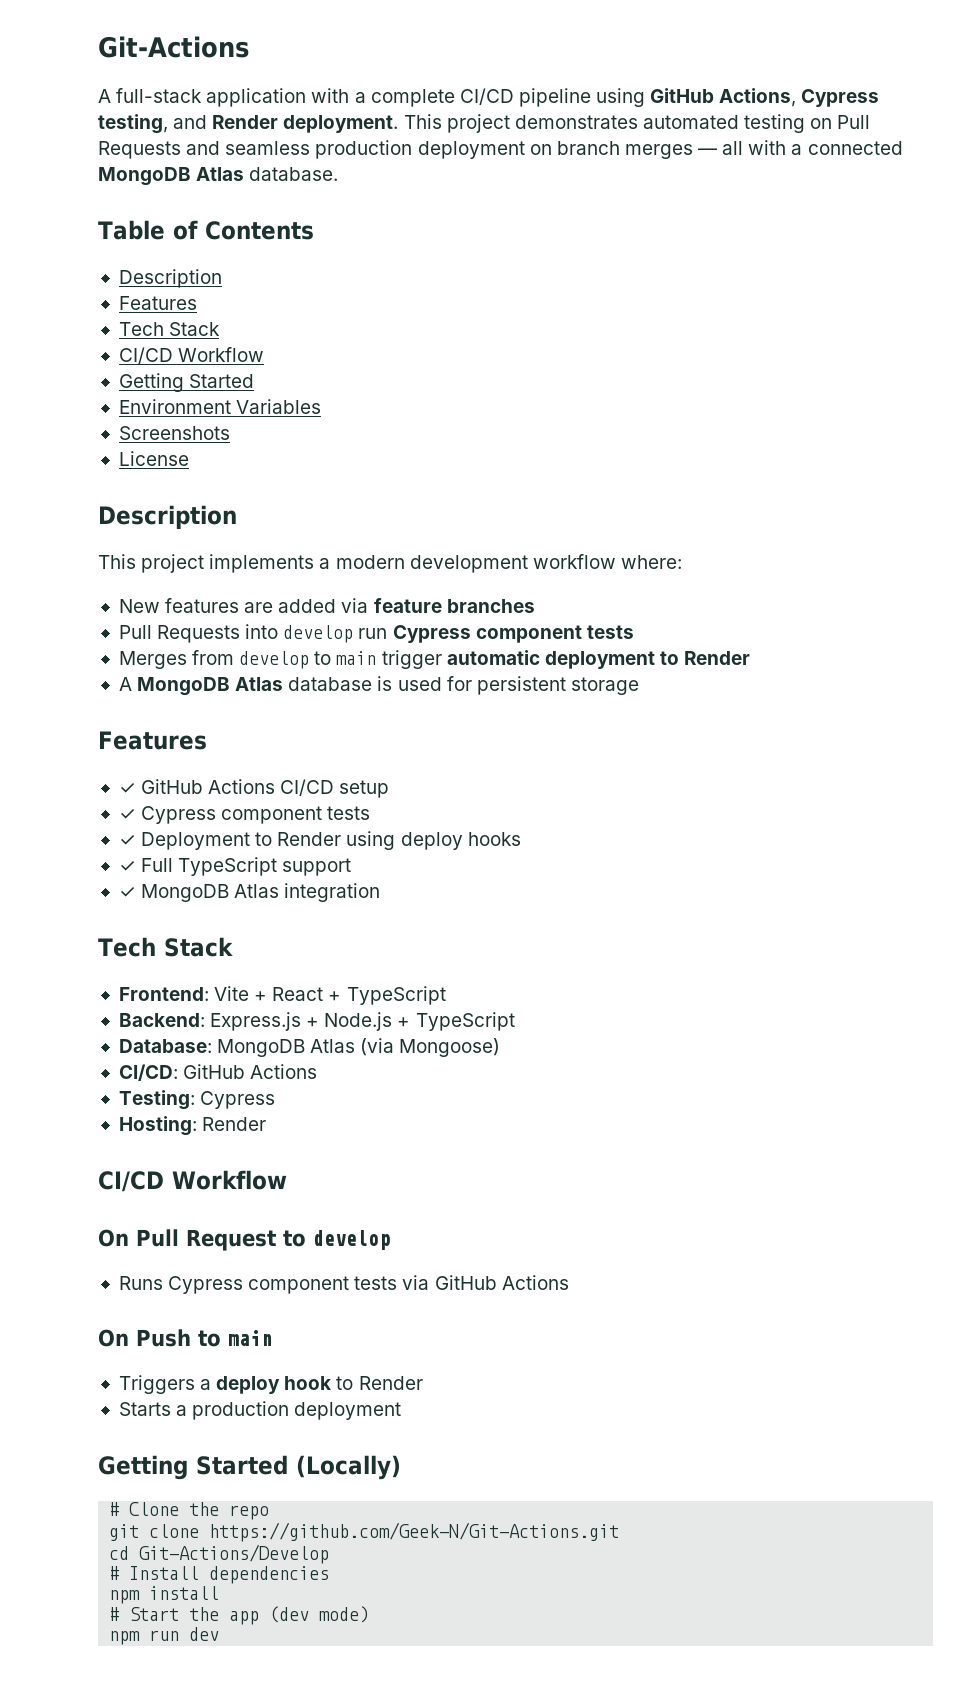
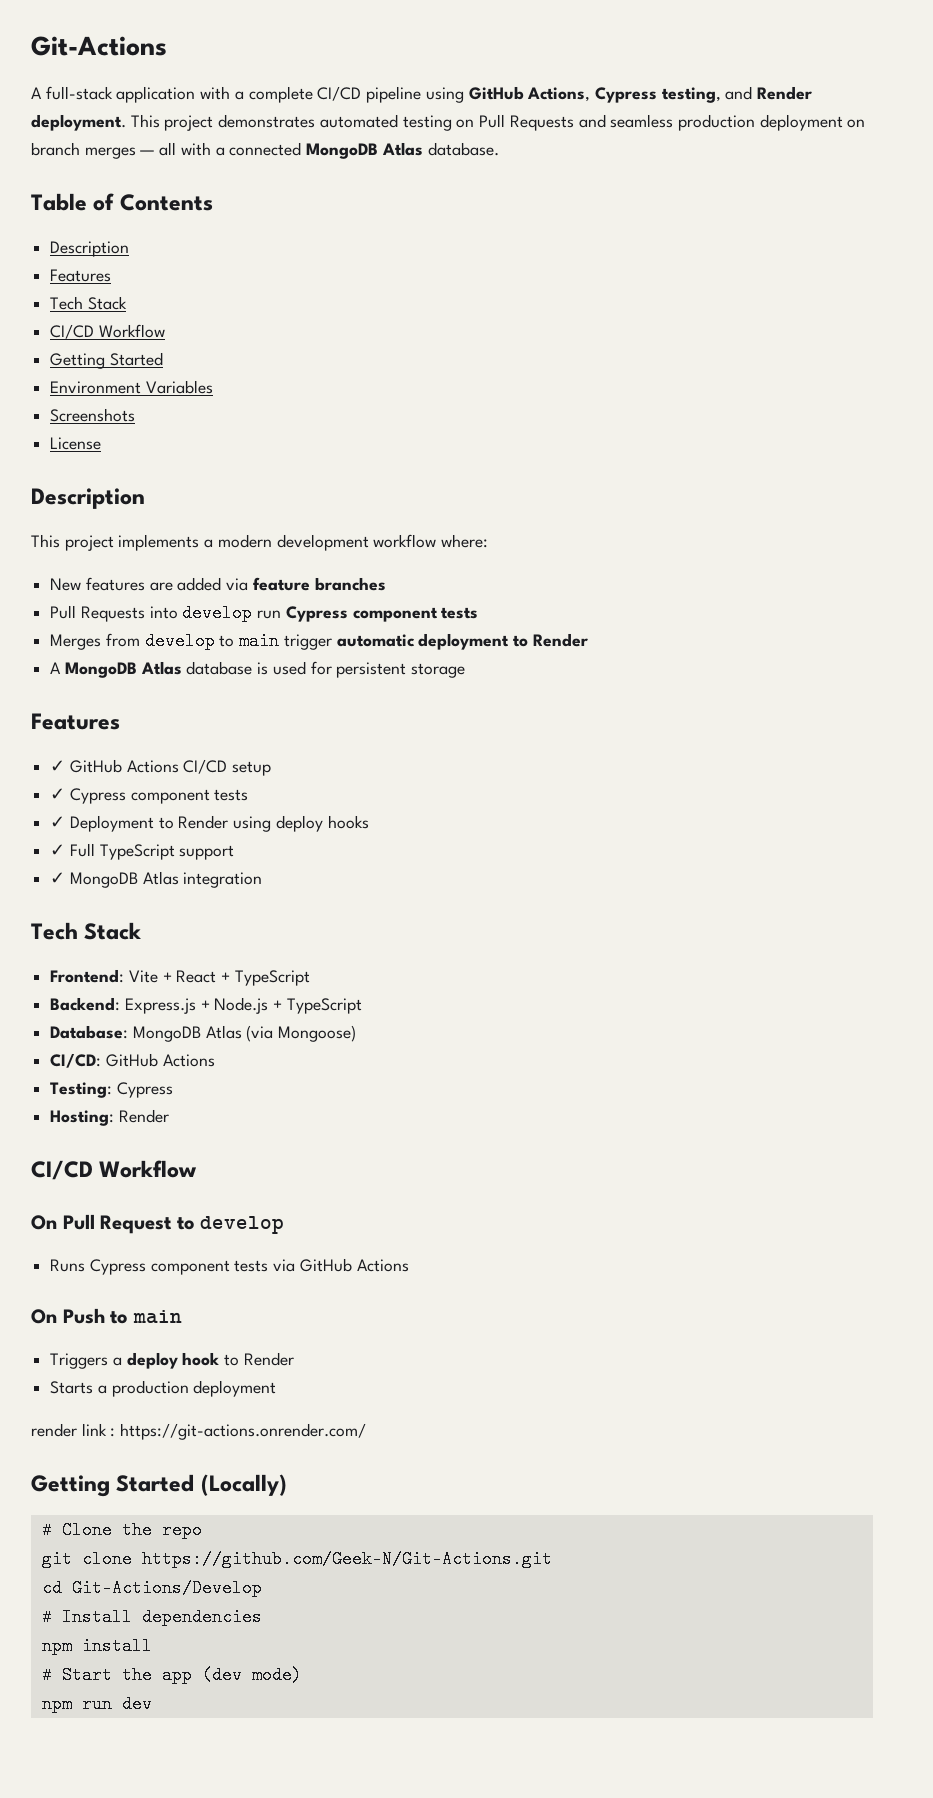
(402, 1411) none -> [31,1423,367,1440] // render link : https://git-actions.onrender.com/

